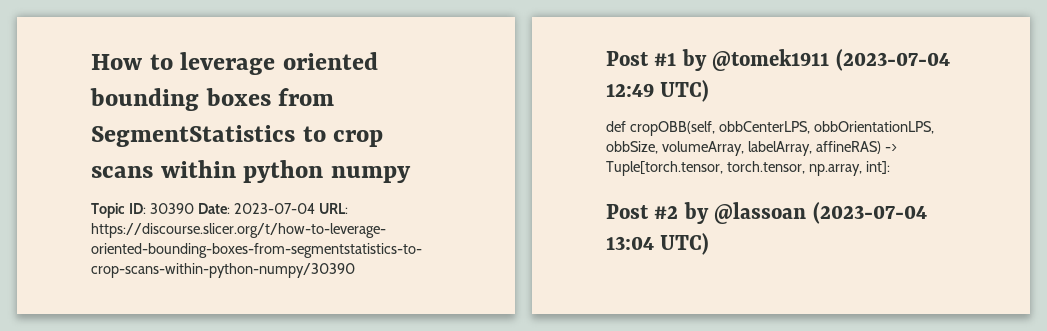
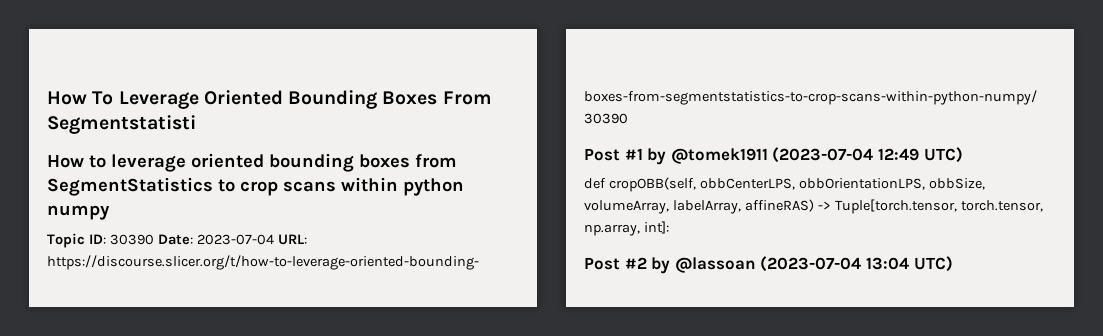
[91,54,142,70] How -> [47,90,492,109] [47,115,196,134] [47,155,84,168] How To Leverage Oriented Bounding Boxes From Segmentstatisti // How

